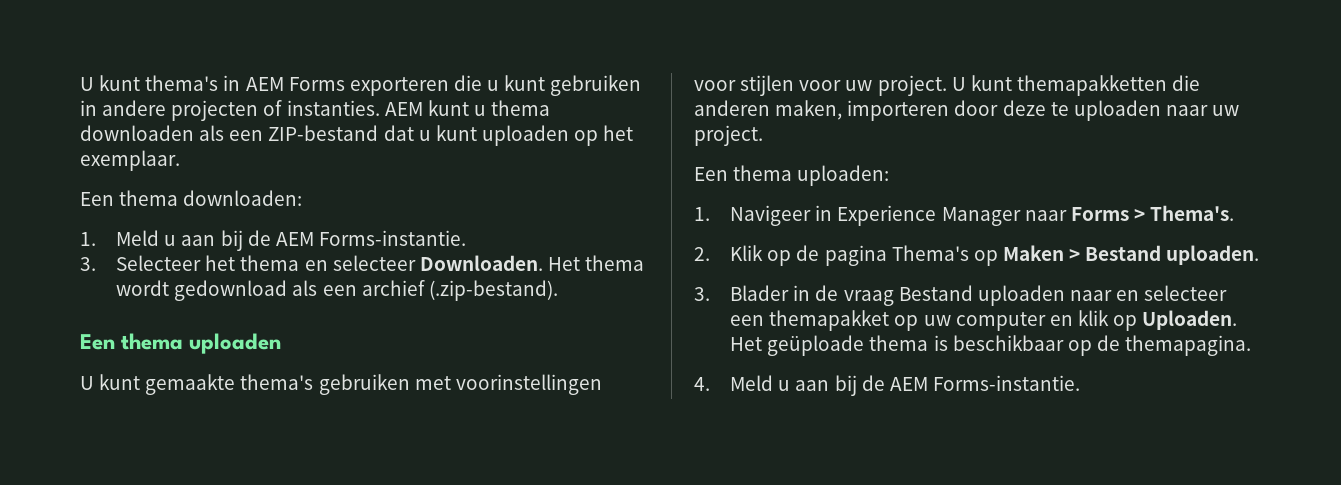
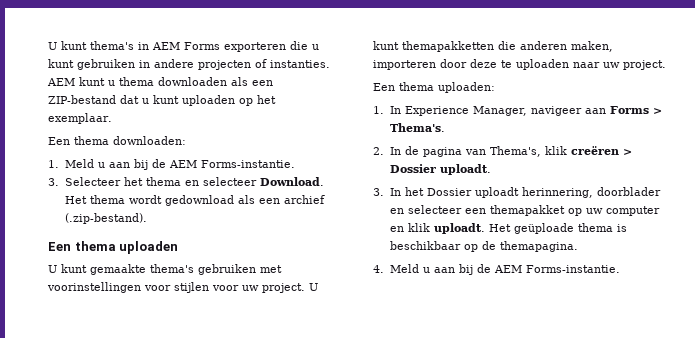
[419,255,543,271] Downloaden. -> [259,177,324,186] Download.
[730,205,1067,226] Navigeer in Experience Manager naar -> [389,106,607,116] In Experience Manager, navigeer aan
[730,245,1260,266] [694,285,1113,306] Klik op de pagina Thema's op Maken > Bestand uploaden. // 3. Blader in de vraag Bestand uploaden naar -> [389,146,632,157] [389,164,491,175] [373,187,661,198] In de pagina van Thema's, klik creëren > Dossier uploadt. // 3. In het Dossier uploadt herinnering, doorblader
[1113,310,1238,331] op Uploaden. -> [433,223,485,234] uploadt.

